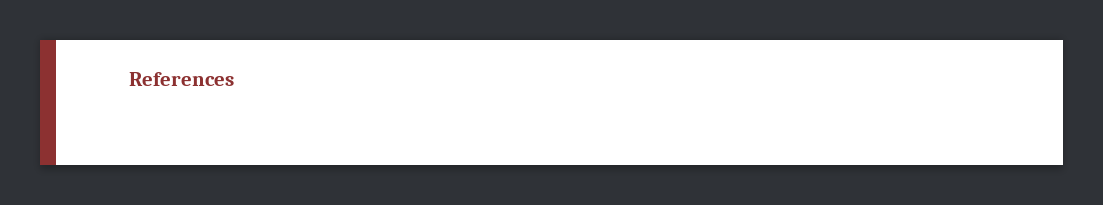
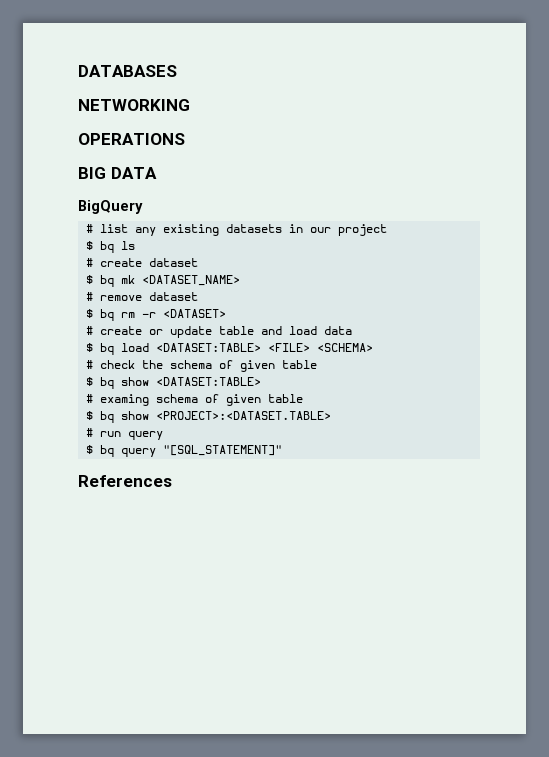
(129, 79) none -> [78,65,177,77] [78,99,190,111] [78,133,185,145] [78,167,157,179] [78,200,143,214] [85,224,387,236] [85,241,135,253] [85,258,198,267] [85,275,240,287] [85,292,198,301] [85,309,226,321] [85,326,352,338] [85,343,373,355] [85,360,317,372] [85,377,261,389] [85,394,303,406] [85,411,331,423] [85,428,163,440] [85,445,282,457] DATABASES // NETWORKING // OPERATIONS // BIG DATA // BigQuery // # list any existing datasets in our project // $ bq ls // # create dataset // $ bq mk <DATASET_NAME> // # remove dataset // $ bq rm -r <DATASET> // # create or update table and load data // $ bq load <DATASET:TABLE> <FILE> <SCHEMA> // # check the schema of given table // $ bq show <DATASET:TABLE> // # examing schema of given table // $ bq show <PROJECT>:<DATASET.TABLE> // # run query // $ bq query "[SQL_STATEMENT]" //

